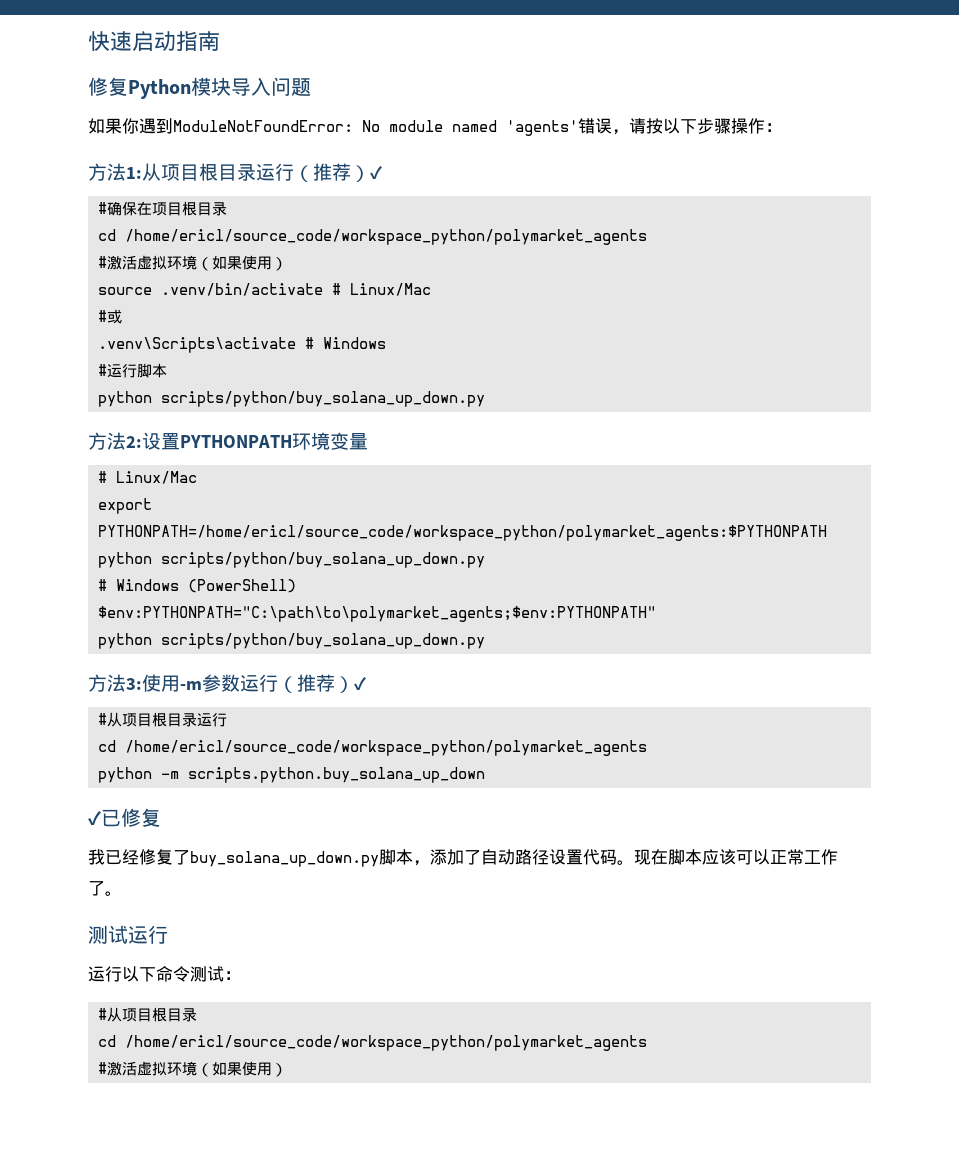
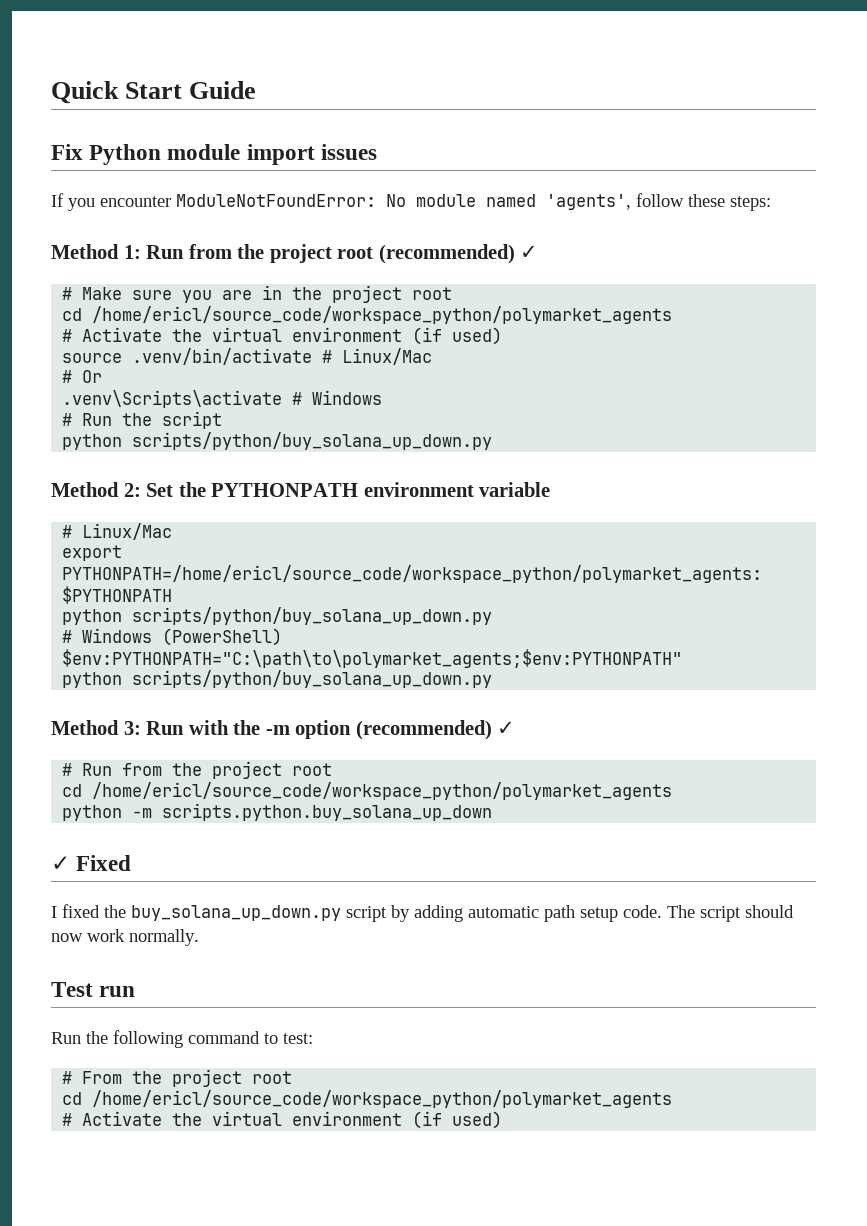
[88,31,220,52] [88,77,311,99] [88,118,782,136] [88,163,382,182] [98,201,228,216] [98,229,648,245] [98,255,288,271] 快速启动指南 // 修复Python模块导入问题 // 如果你遇到ModuleNotFoundError: No module named 'agents'错误，请按以下步骤操作： // 方法1:从项目根目录运行（推荐）✓ // #确保在项目根目录 // cd /home/ericl/source_code/workspace_python/polymarket_agents // #激活虚拟环境（如果使用） -> [51,81,257,104] [51,144,377,165] [51,193,771,211] [51,244,539,264] [62,285,453,303] [62,306,673,324] [62,327,503,345] Quick Start Guide // Fix Python module import issues // If you encounter ModuleNotFoundError: No module named 'agents', follow these steps: // Method 1: Run from the project root (recommended) ✓ // # Make sure you are in the project root // cd /home/ericl/source_code/workspace_python/polymarket_agents // # Activate the virtual environment (if used)
[107,309,123,324] 或 -> [82,370,103,383] Or
[107,363,168,378] [98,391,486,407] [88,432,368,450] 运行脚本 // python scripts/python/buy_solana_up_down.py // 方法2:设置PYTHONPATH环境变量 -> [82,411,223,429] [62,432,493,450] [51,482,551,497] Run the script // python scripts/python/buy_solana_up_down.py // Method 2: Set the PYTHONPATH environment variable
[88,674,366,693] [98,712,228,727] 方法3:使用-m参数运行（推荐）✓ // #从项目根目录运行 -> [51,720,516,740] [62,761,333,779] Method 3: Run with the -m option (recommended) ✓ // # Run from the project root
[101,808,161,827] [88,849,838,867] [88,881,122,896] [88,925,168,944] [88,966,241,982] [98,1007,198,1022] [98,1035,648,1051] [98,1061,288,1077] 已修复 // 我已经修复了buy_solana_up_down.py脚本，添加了自动路径设置代码。现在脚本应该可以正常工作了。 // 测试运行 // 运行以下命令测试： // #从项目根目录 // cd /home/ericl/source_code/workspace_python/polymarket_agents // #激活虚拟环境（如果使用） -> [76,855,132,871] [51,904,794,922] [51,929,199,946] [51,982,136,997] [51,1030,313,1048] [62,1069,293,1087] [62,1090,673,1108] [62,1111,503,1129] Fixed // I fixed the buy_solana_up_down.py script by adding automatic path setup code. The script should now work normally. // Test run // Run the following command to test: // # From the project root // cd /home/ericl/source_code/workspace_python/polymarket_agents // # Activate the virtual environment (if used)

